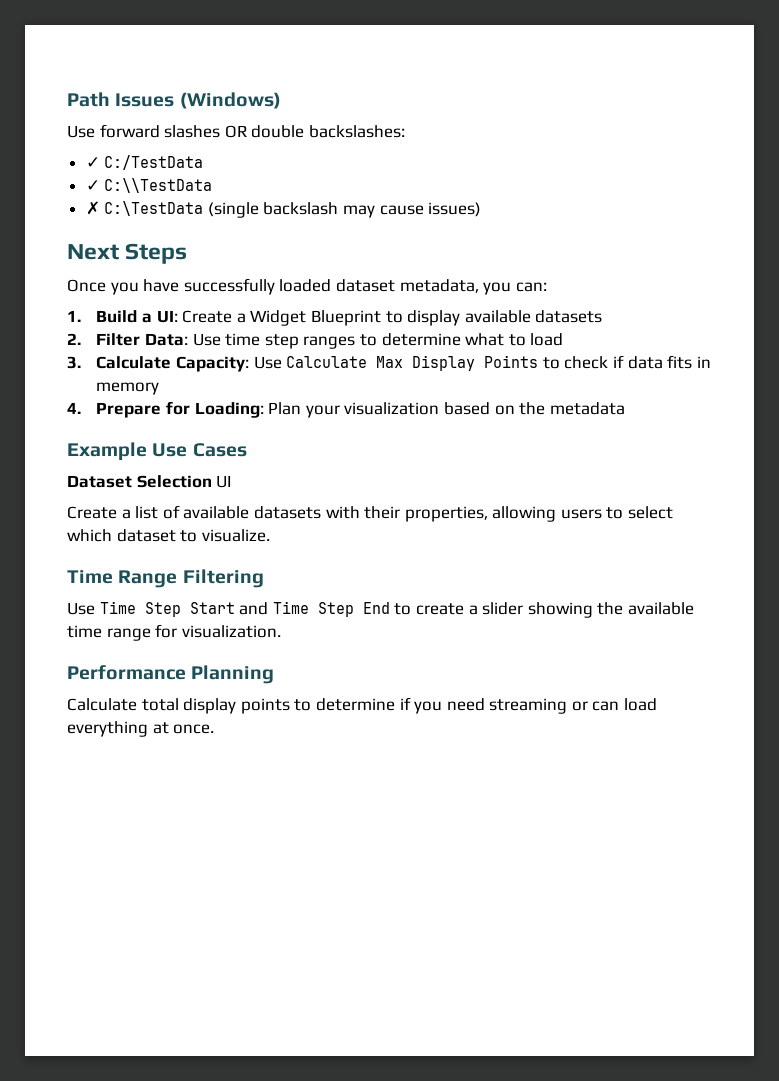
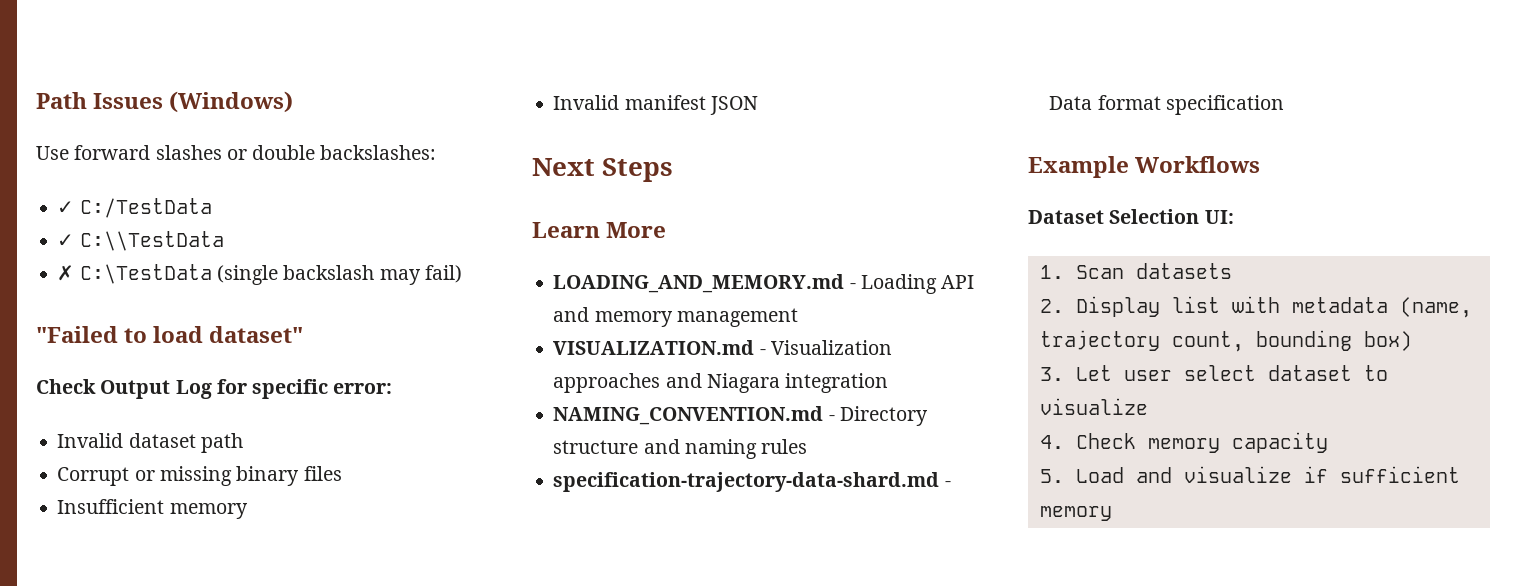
[224,125,247,138] OR -> [226,149,247,160] or
[379,202,482,217] [67,243,188,264] [67,278,547,295] [67,310,603,326] [67,333,564,349] [67,355,711,372] [96,382,160,395] [67,401,625,418] cause issues) // Next Steps // Once you have successfully loaded dataset metadata, you can: // 1. Build a UI: Create a Widget Blueprint to display available datasets // 2. Filter Data: Use time step ranges to determine what to load // 3. Calculate Capacity: Use Calculate Max Display Points to check if data fits in memory // 4. Prepare for Loading: Plan your visualization based on the metadata -> [424,265,462,283] [36,326,304,343] [36,379,393,399] [57,433,243,453] [57,466,342,486] [57,499,248,519] [553,95,758,115] [532,158,674,182] [532,222,667,238] [553,274,975,294] [553,307,798,327] [553,340,892,355] [553,373,889,393] [553,406,928,426] [553,439,808,459] [553,472,951,492] [1049,95,1284,115] fail) // "Failed to load dataset" // Check Output Log for specific error: // Invalid dataset path // Corrupt or missing binary files // Insufficient memory // Invalid manifest JSON // Next Steps // Learn More // LOADING_AND_MEMORY.md - Loading API and memory management // VISUALIZATION.md - Visualization approaches and Niagara integration // NAMING_CONVENTION.md - Directory structure and naming rules // specification-trajectory-data-shard.md - Data format specification
[152,443,247,457] Use Cases -> [1135,156,1261,173] Workflows
[216,475,233,488] [67,505,674,522] [67,529,270,542] [67,569,264,588] [67,601,694,618] [67,624,281,641] [67,665,275,684] [67,697,658,714] [67,721,215,737] UI // Create a list of available datasets with their properties, allowing users to select which dataset to visualize. // Time Range Filtering // Use Time Step Start and Time Step End to create a slider showing the available time range for visualization. // Performance Planning // Calculate total display points to determine if you need streaming or can load everything at once. -> [1204,210,1234,224] [1039,263,1232,279] [1039,296,1472,318] [1039,330,1412,352] [1039,365,1388,381] [1039,398,1148,415] [1039,432,1328,453] [1039,466,1460,483] [1039,506,1112,521] UI: // 1. Scan datasets // 2. Display list with metadata (name, trajectory count, bounding box) // 3. Let user select dataset to visualize // 4. Check memory capacity // 5. Load and visualize if sufficient memory

